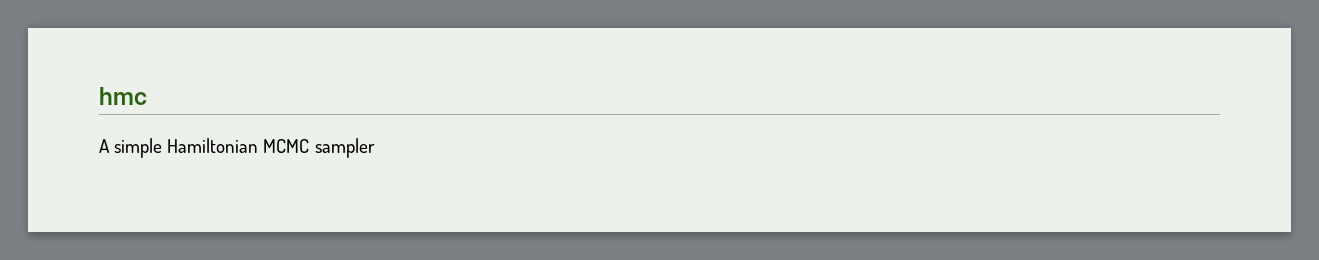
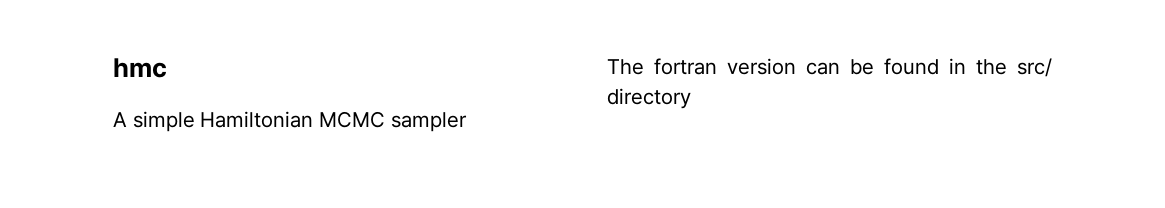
(375, 148) none -> [607,58,1052,77] [607,88,691,109] // The fortran version can be found in the src/ directory

